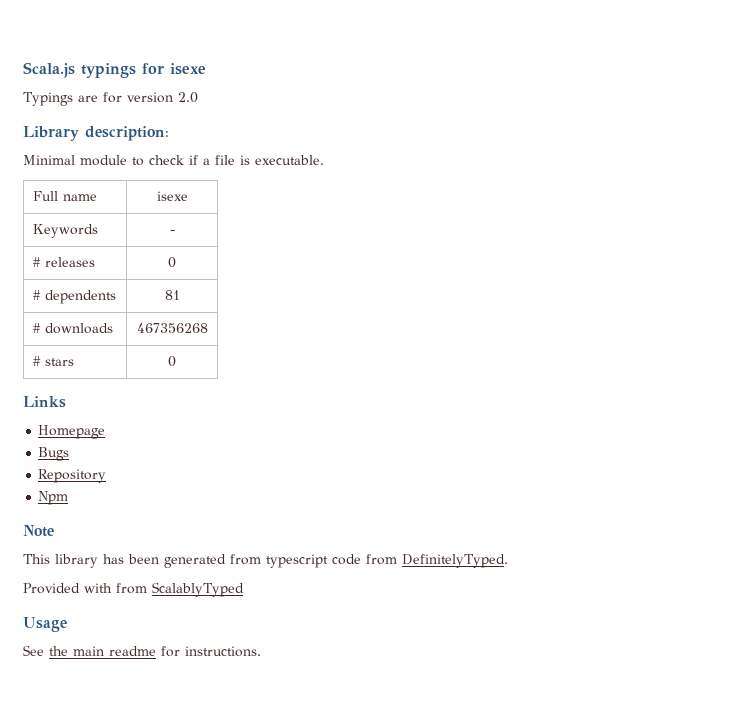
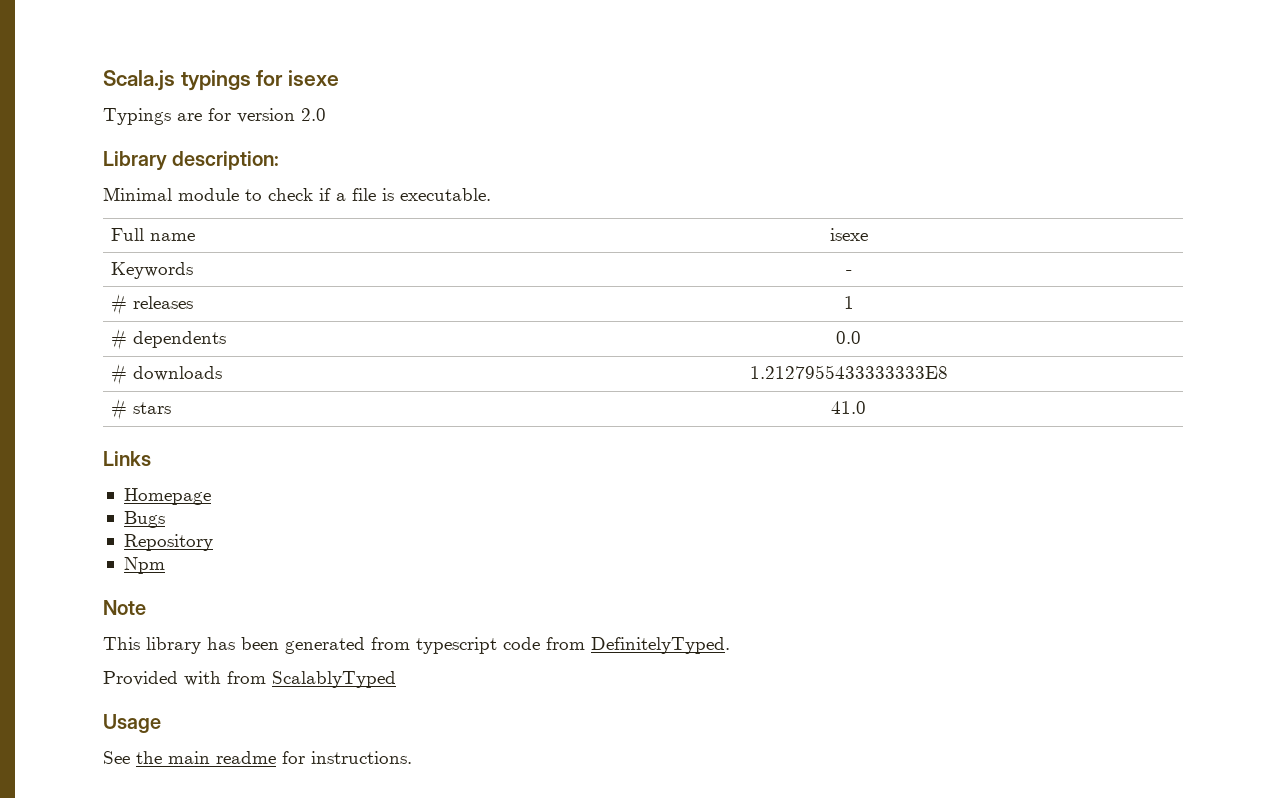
[168,257,176,268] 0 -> [843,296,854,309] 1
[164,290,180,300] 81 -> [835,331,861,344] 0.0
[136,323,208,333] 467356268 -> [749,365,948,379] 1.2127955433333333E8
[168,356,176,367] 0 -> [830,401,866,414] 41.0

